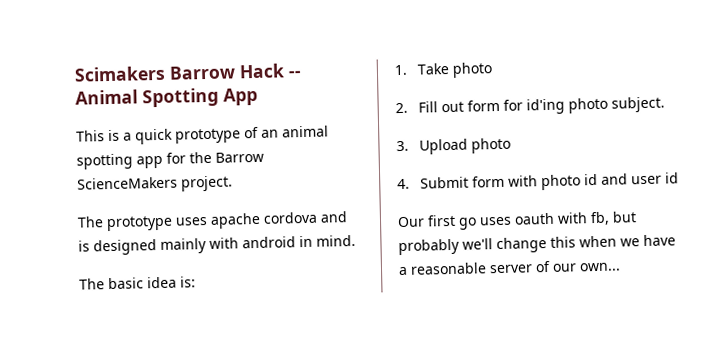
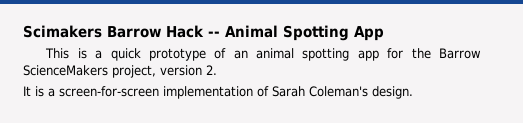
[181,175,233,192] [77,211,348,232] [78,234,356,256] [79,276,196,290] [394,62,494,78] [395,96,666,115] [396,137,512,155] [397,172,680,191] [397,211,637,230] [398,234,676,256] [398,260,621,276] project. // The prototype uses apache cordova and is designed mainly with android in mind. // The basic idea is: // 1. Take photo // 2. Fill out form for id'ing photo subject. // 3. Upload photo // 4. Submit form with photo id and user id // Our first go uses oauth with fb, but probably we'll change this when we have a reasonable server of our own... -> [112,65,217,78] [23,86,413,99] project, version 2. // It is a screen-for-screen implementation of Sarah Coleman's design.

